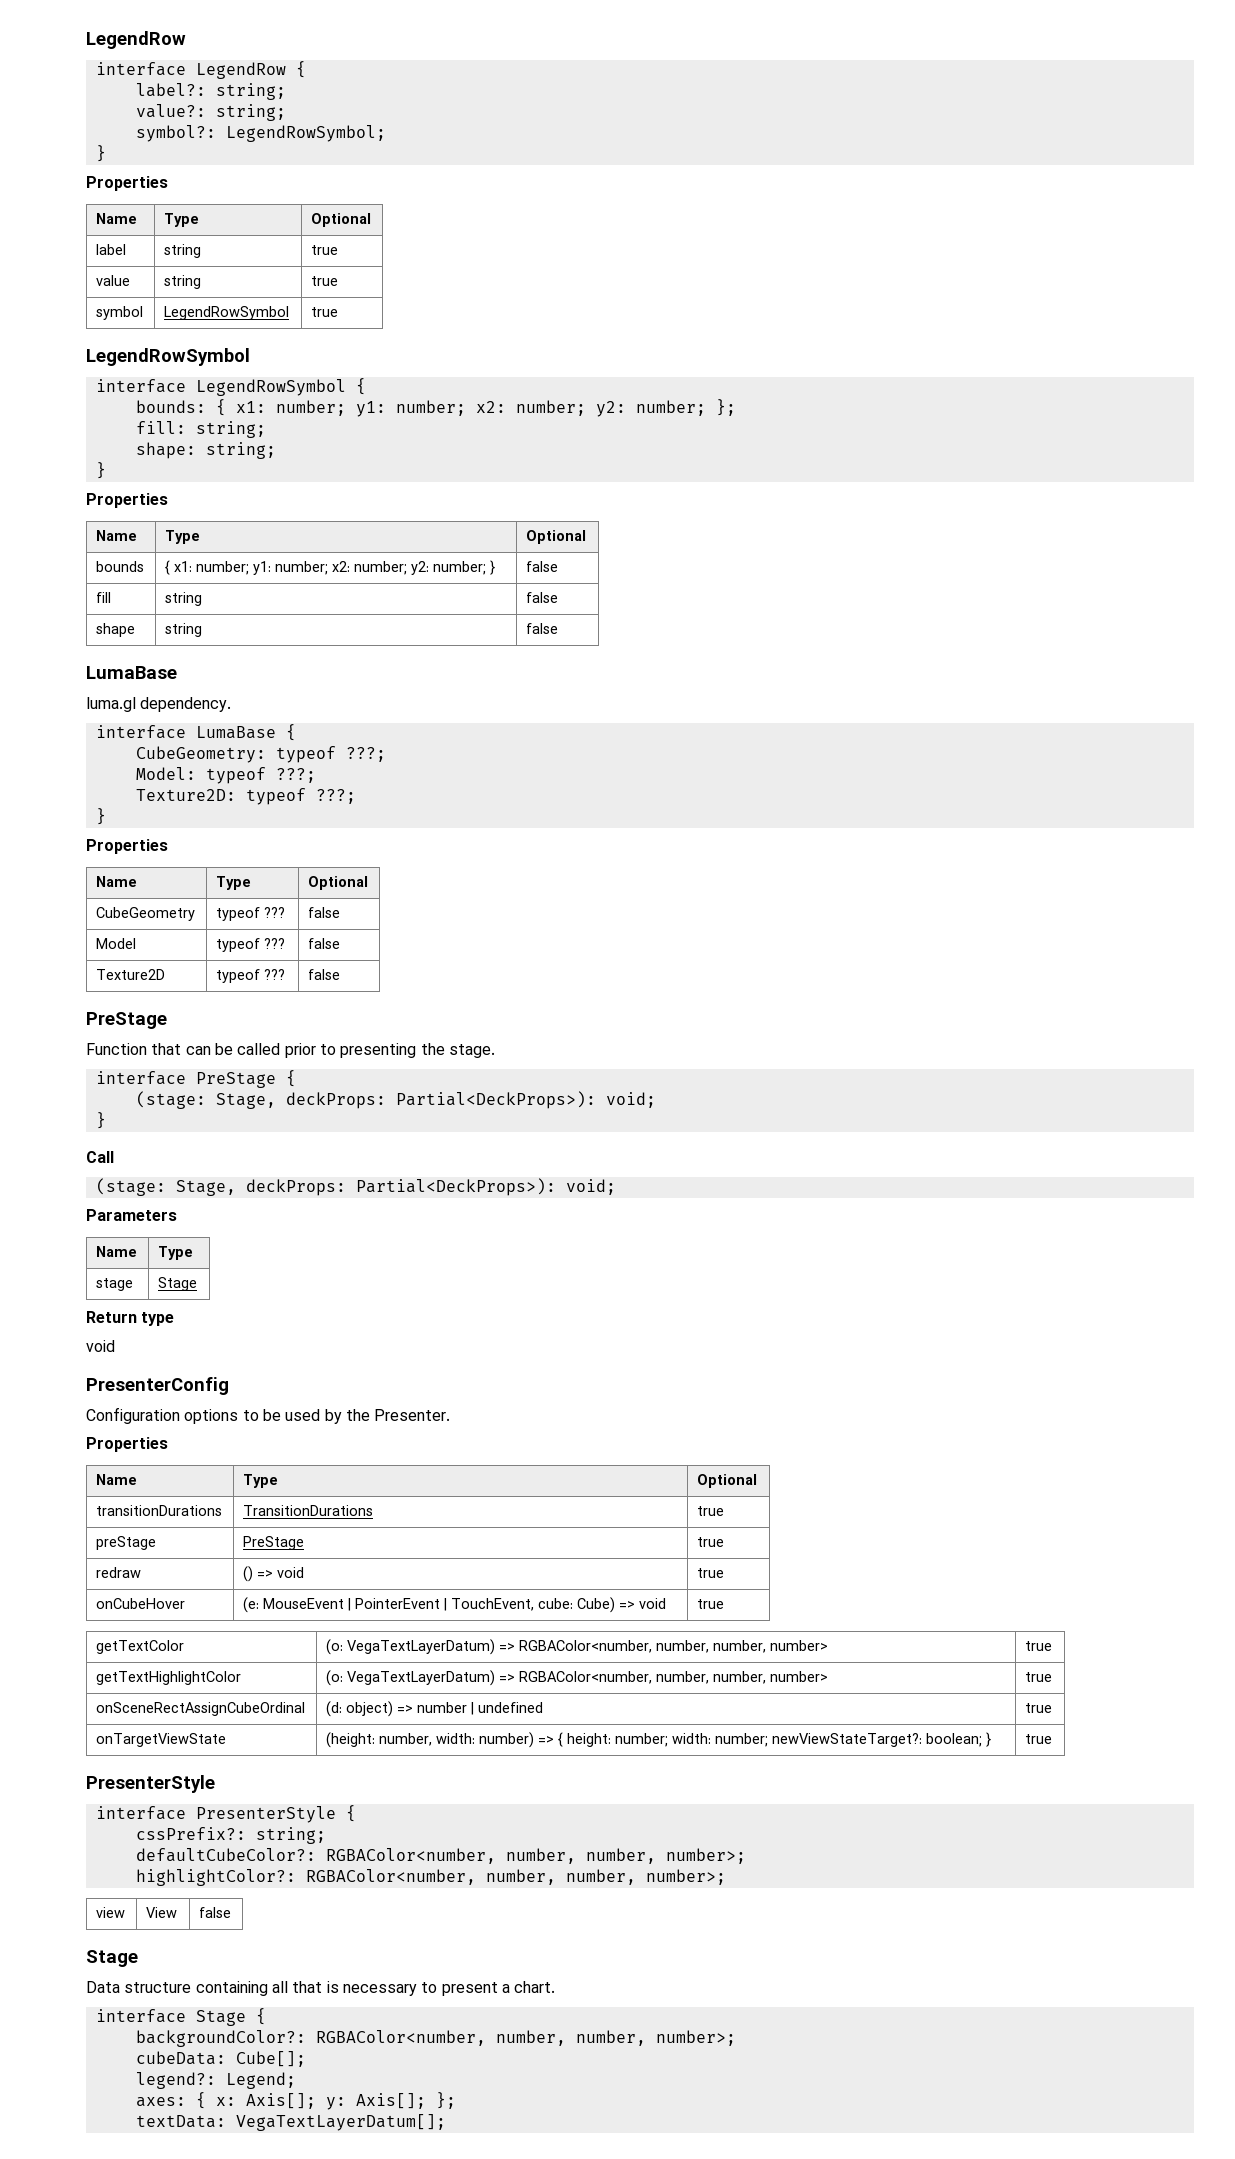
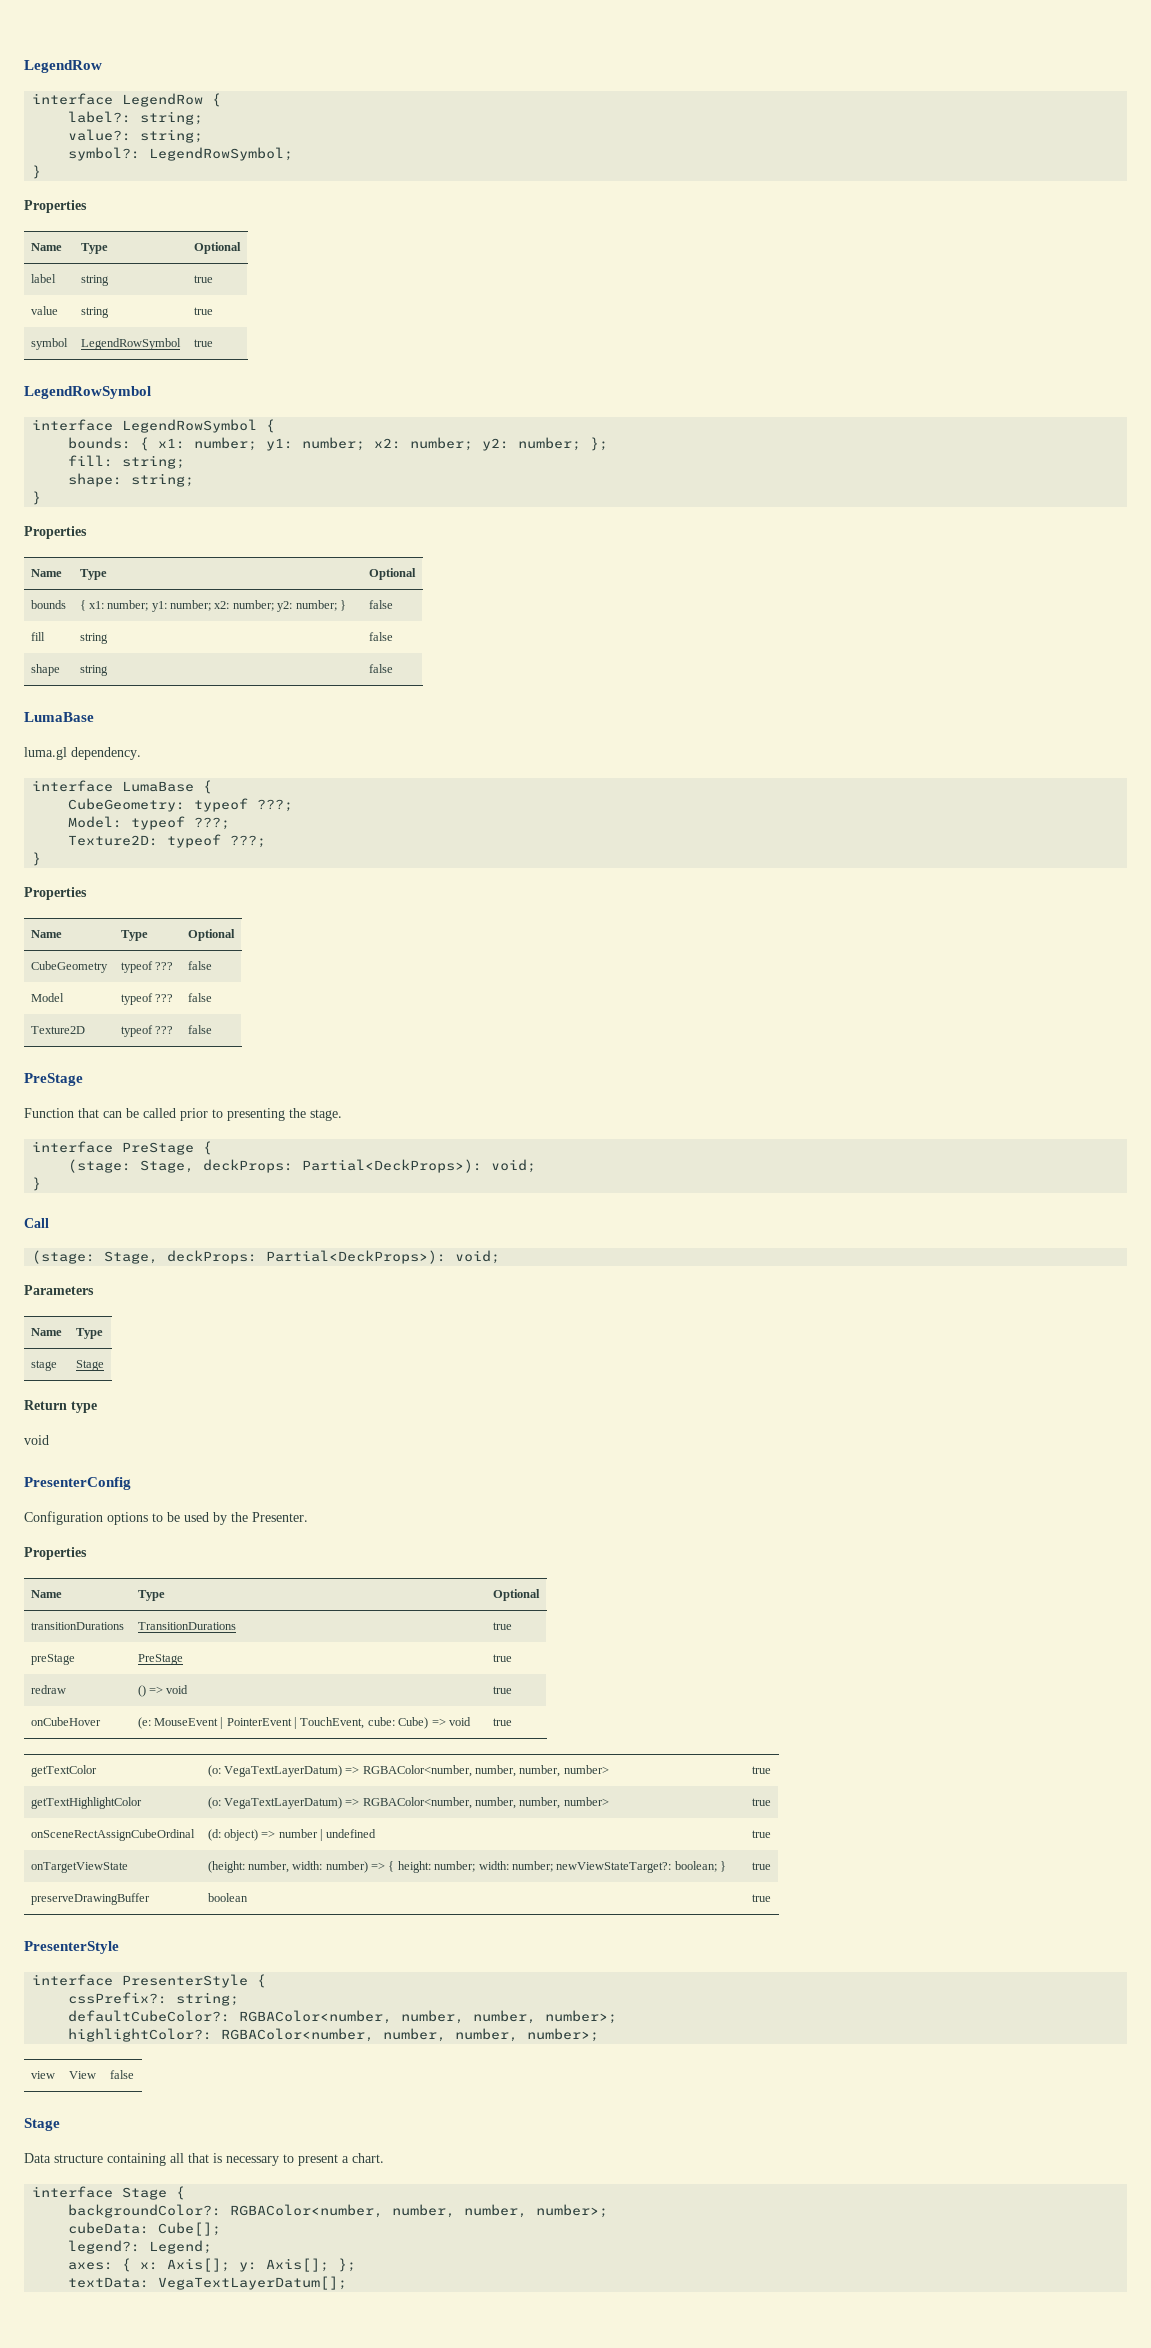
(1053, 1739) none -> [30,1893,150,1905] [207,1893,248,1902] [751,1894,771,1902] // preserveDrawingBuffer | boolean | true

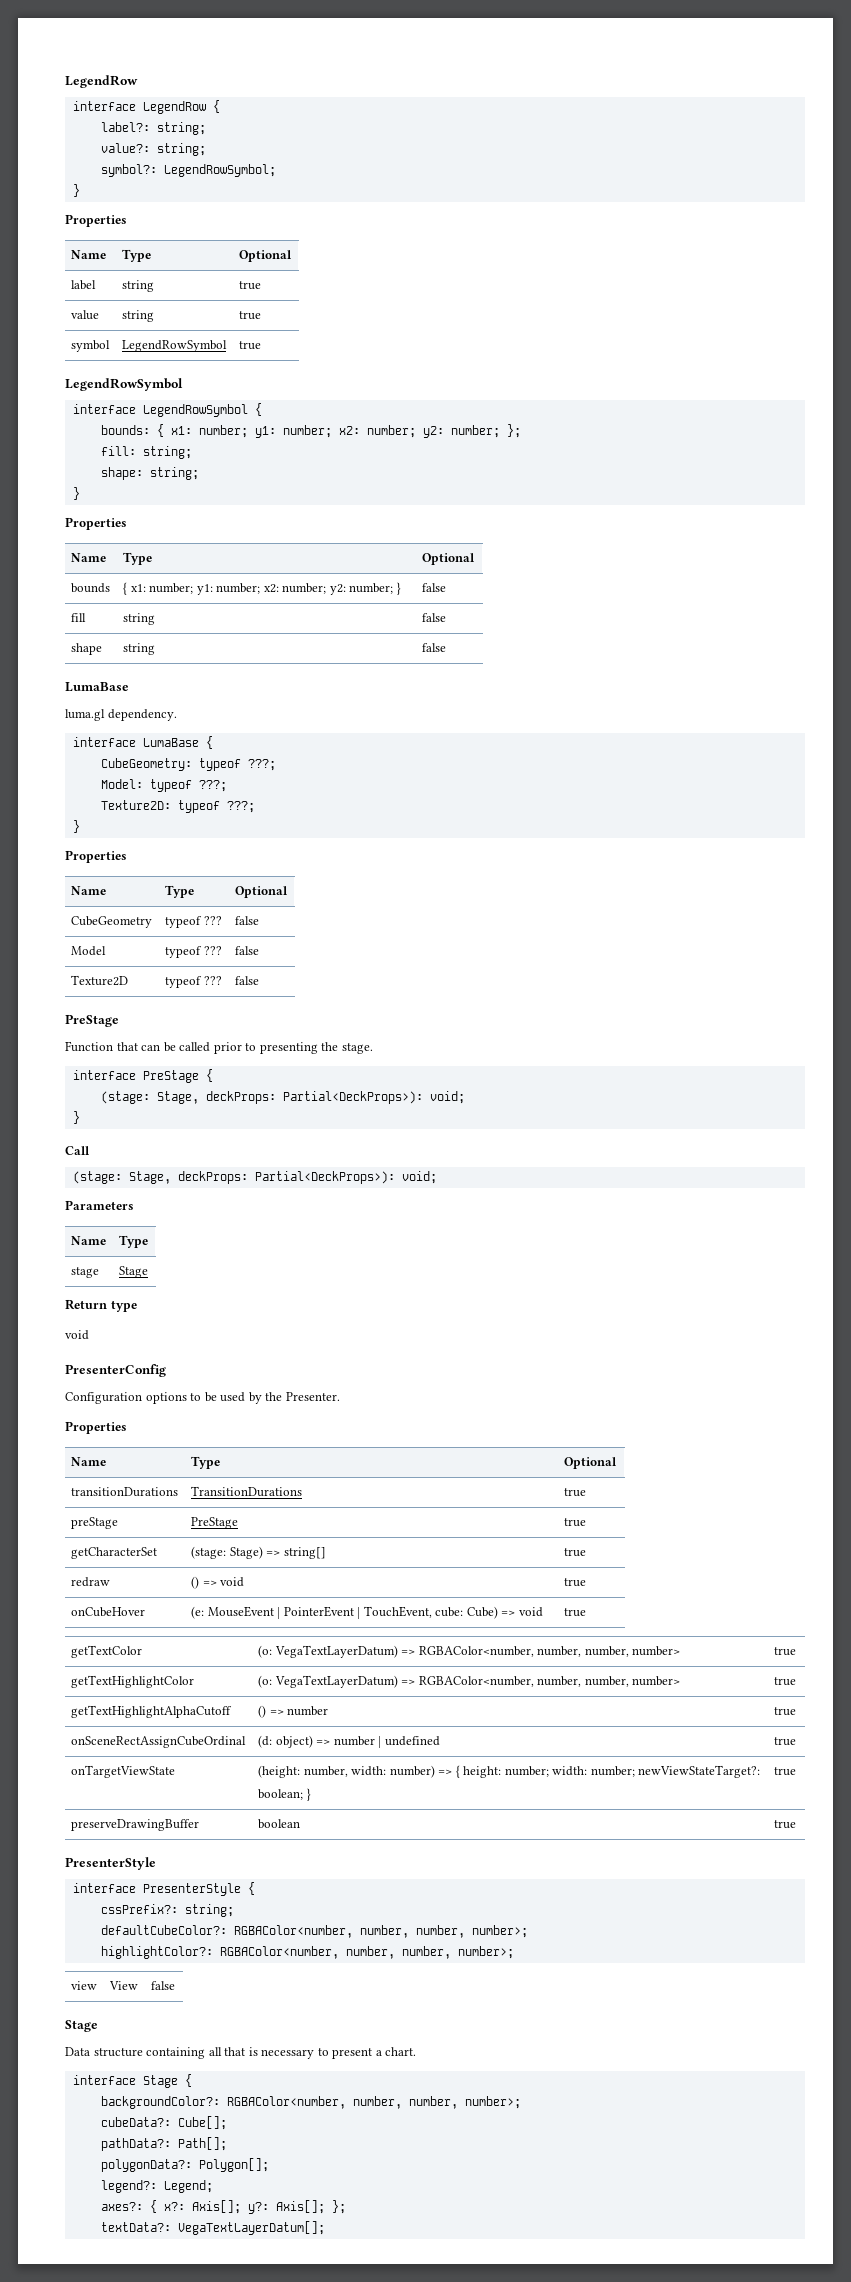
(512, 1658) none -> [71,1547,158,1559] [191,1546,326,1559] [564,1548,587,1557] // getCharacterSet | (stage: Stage) => string[] | true
(771, 1802) none -> [71,1705,233,1718] [258,1705,329,1718] [774,1707,797,1716] // getTextHighlightAlphaCutoff | () => number | true
[68,2222,150,2234] cubeData: -> [100,2117,171,2127] cubeData?:
[68,2240,213,2254] [68,2258,258,2272] legend?: Legend; // axes: { x: Axis[]; y: -> [100,2137,227,2151] [100,2158,269,2172] [100,2180,213,2193] [100,2200,269,2214] pathData?: Path[]; // polygonData?: Polygon[]; // legend?: Legend; // axes?: { x?: Axis[]; y?:
[68,2277,150,2288] textData: -> [100,2222,171,2232] textData?:

